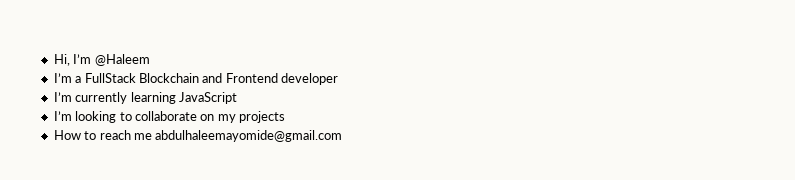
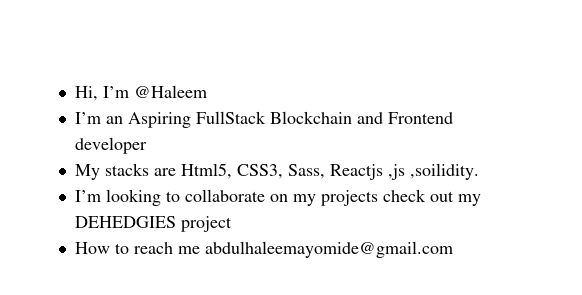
[75,76,82,83] a -> [105,112,191,128] an Aspiring
[53,92,237,104] I’m currently learning JavaScript -> [74,163,479,180] My stacks are Html5, CSS3, Sass, Reactjs ,js ,soilidity.
(285, 117) none -> [382,189,481,206] [74,216,232,232] check out my DEHEDGIES project

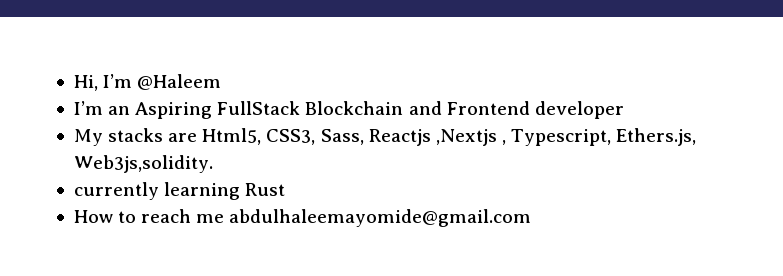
[387,163,479,180] [74,189,481,206] [74,216,232,232] ,js ,soilidity. // I’m looking to collaborate on my projects check out my DEHEDGIES project -> [435,128,697,146] [73,155,213,173] [73,182,286,200] ,Nextjs , Typescript, Ethers.js, Web3js,solidity. // currently learning Rust

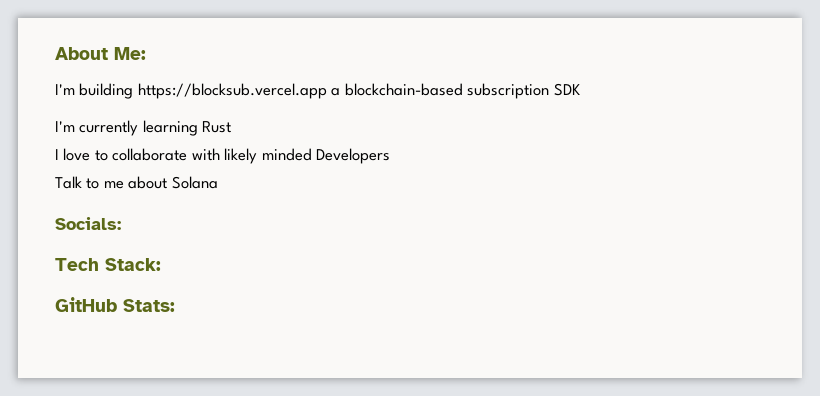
[73,74,222,91] [73,101,624,119] [73,128,697,146] [73,155,213,173] [73,182,286,200] [73,209,532,227] Hi, I’m @Haleem // I’m an Aspiring FullStack Blockchain and Frontend developer // My stacks are Html5, CSS3, Sass, Reactjs ,Nextjs , Typescript, Ethers.js, Web3js,solidity. // currently learning Rust // How to reach me abdulhaleemayomide@gmail.com -> [55,47,146,60] [55,83,580,99] [55,120,232,136] [55,148,391,164] [55,176,218,189] [55,217,121,230] [55,258,161,271] [55,297,175,312] About Me: // I'm building https://blocksub.vercel.app a blockchain-based subscription SDK // I'm currently learning Rust // I love to collaborate with likely minded Developers // Talk to me about Solana // Socials: // Tech Stack: // GitHub Stats:

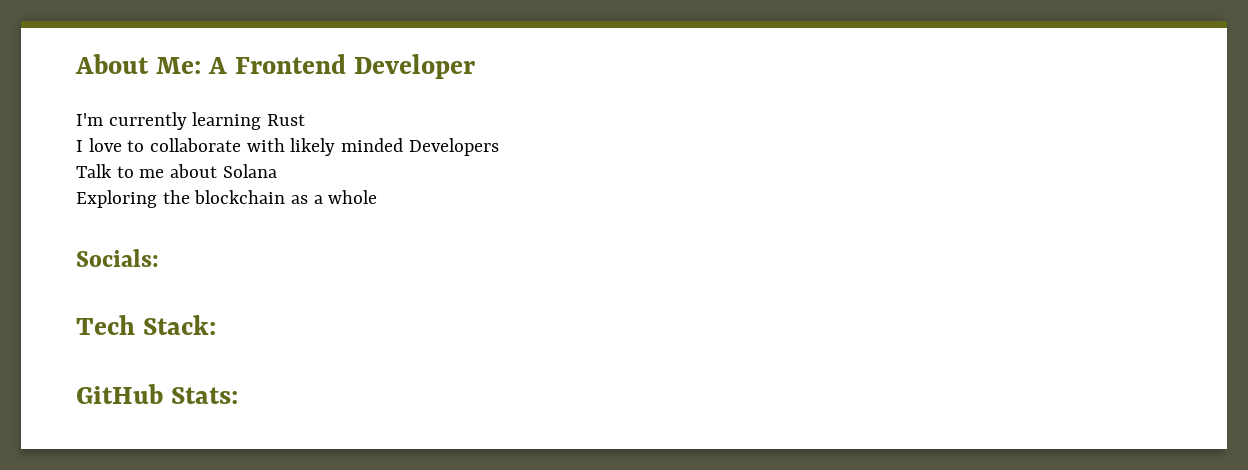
[55,83,580,99] // I'm building https://blocksub.vercel.app a blockchain-based subscription SDK -> [207,54,475,79] A Frontend Developer
(218, 182) none -> [76,190,378,208] // Exploring the blockchain as a whole

